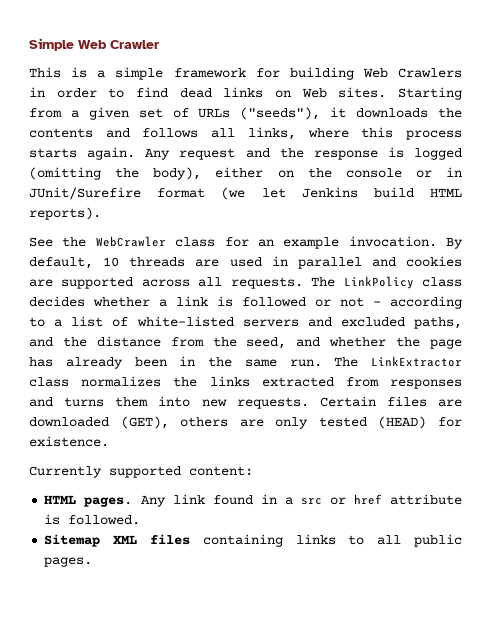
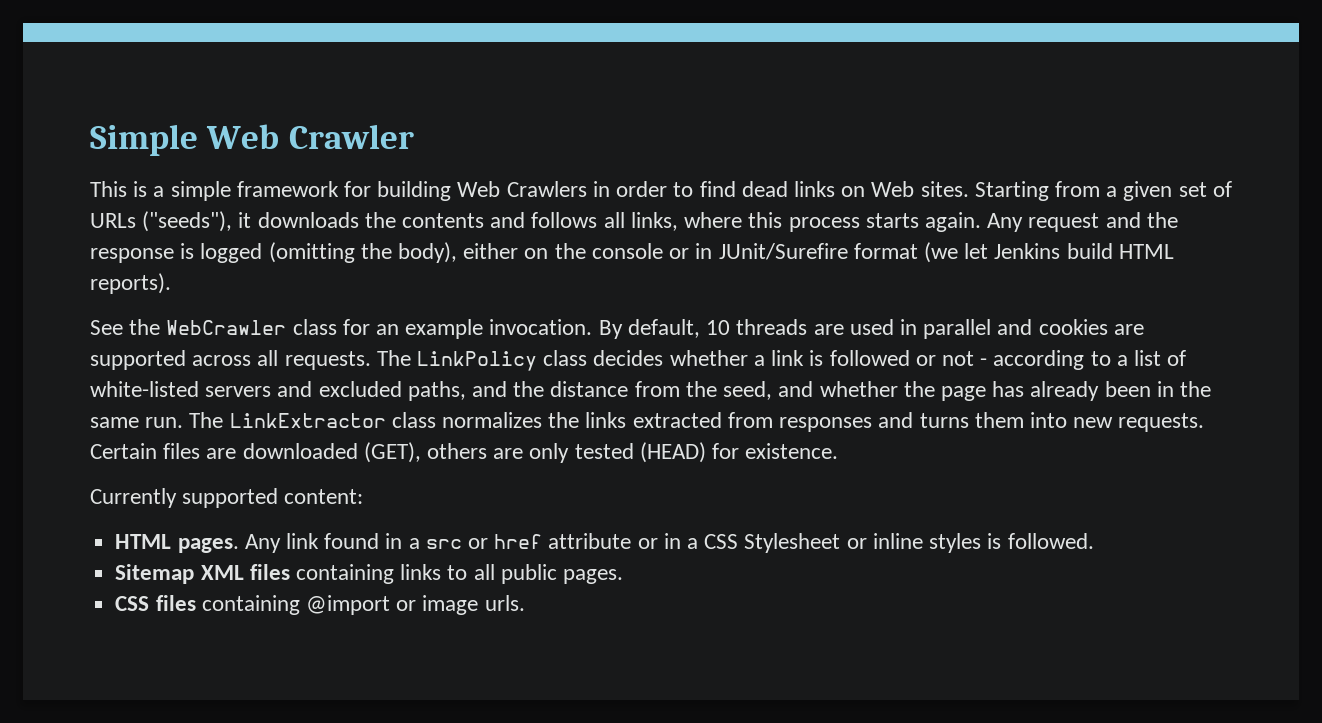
(462, 499) none -> [637,533,982,553] or in a CSS Stylesheet or inline styles
(93, 562) none -> [115,595,525,615] // CSS files containing @import or image urls.

